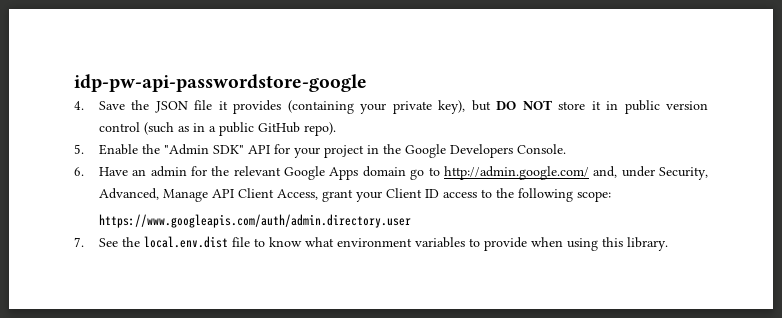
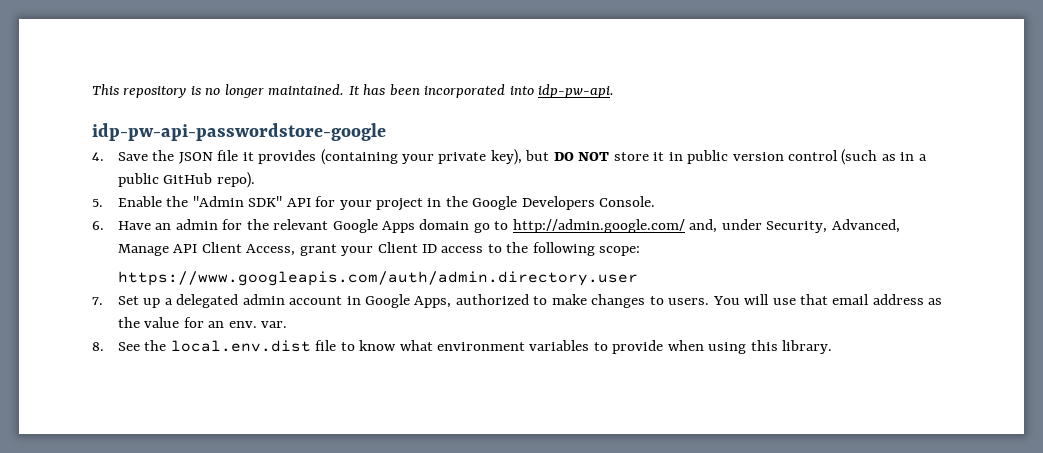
(74, 83) none -> [92,84,615,98] This repository is no longer maintained. It has been incorporated into idp-pw-api. //
(84, 242) none -> [117,294,943,308] [117,317,288,328] [92,342,104,351] Set up a delegated admin account in Google Apps, authorized to make changes to users. You will use that email address as the value for an env. var. // 8.

